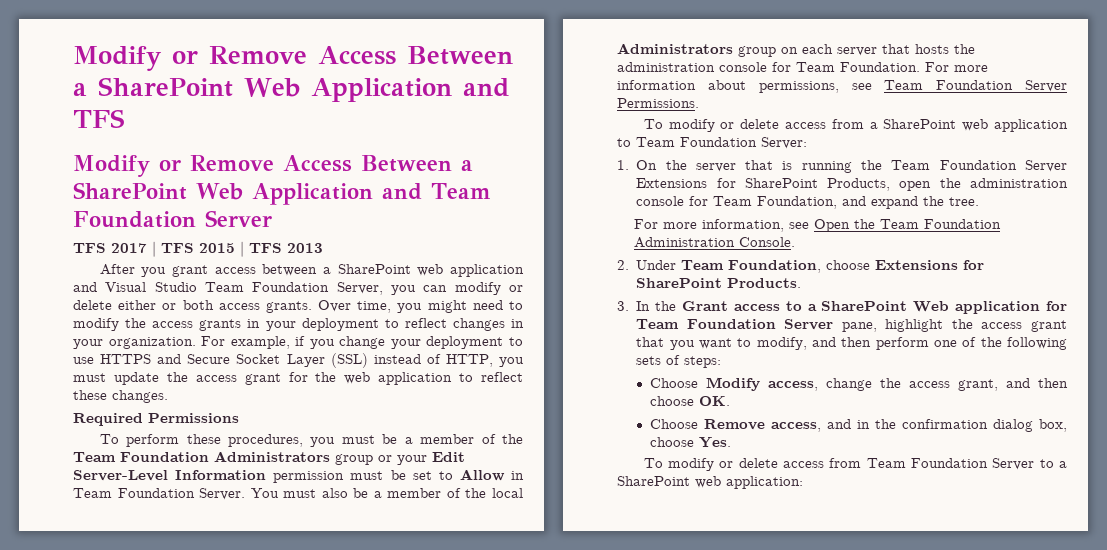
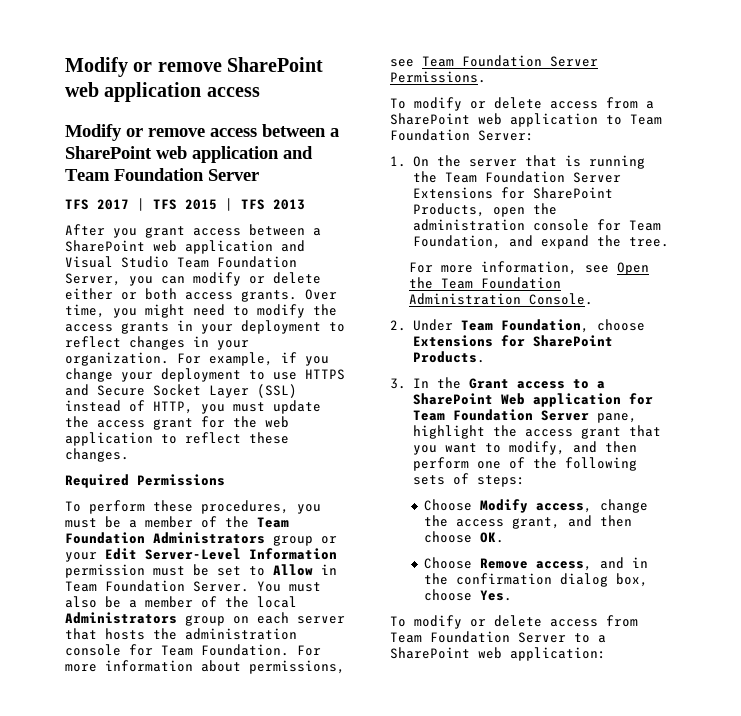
[73,46,513,71] [73,77,509,102] [73,109,125,128] [73,155,473,177] [73,182,373,205] Modify or Remove Access Between a SharePoint Web Application and TFS // Modify or Remove Access Between a SharePoint Web Application -> [65,57,324,77] [65,82,260,102] [65,124,339,141] [65,146,279,163] Modify or remove SharePoint web application access // Modify or remove access between a SharePoint web application

